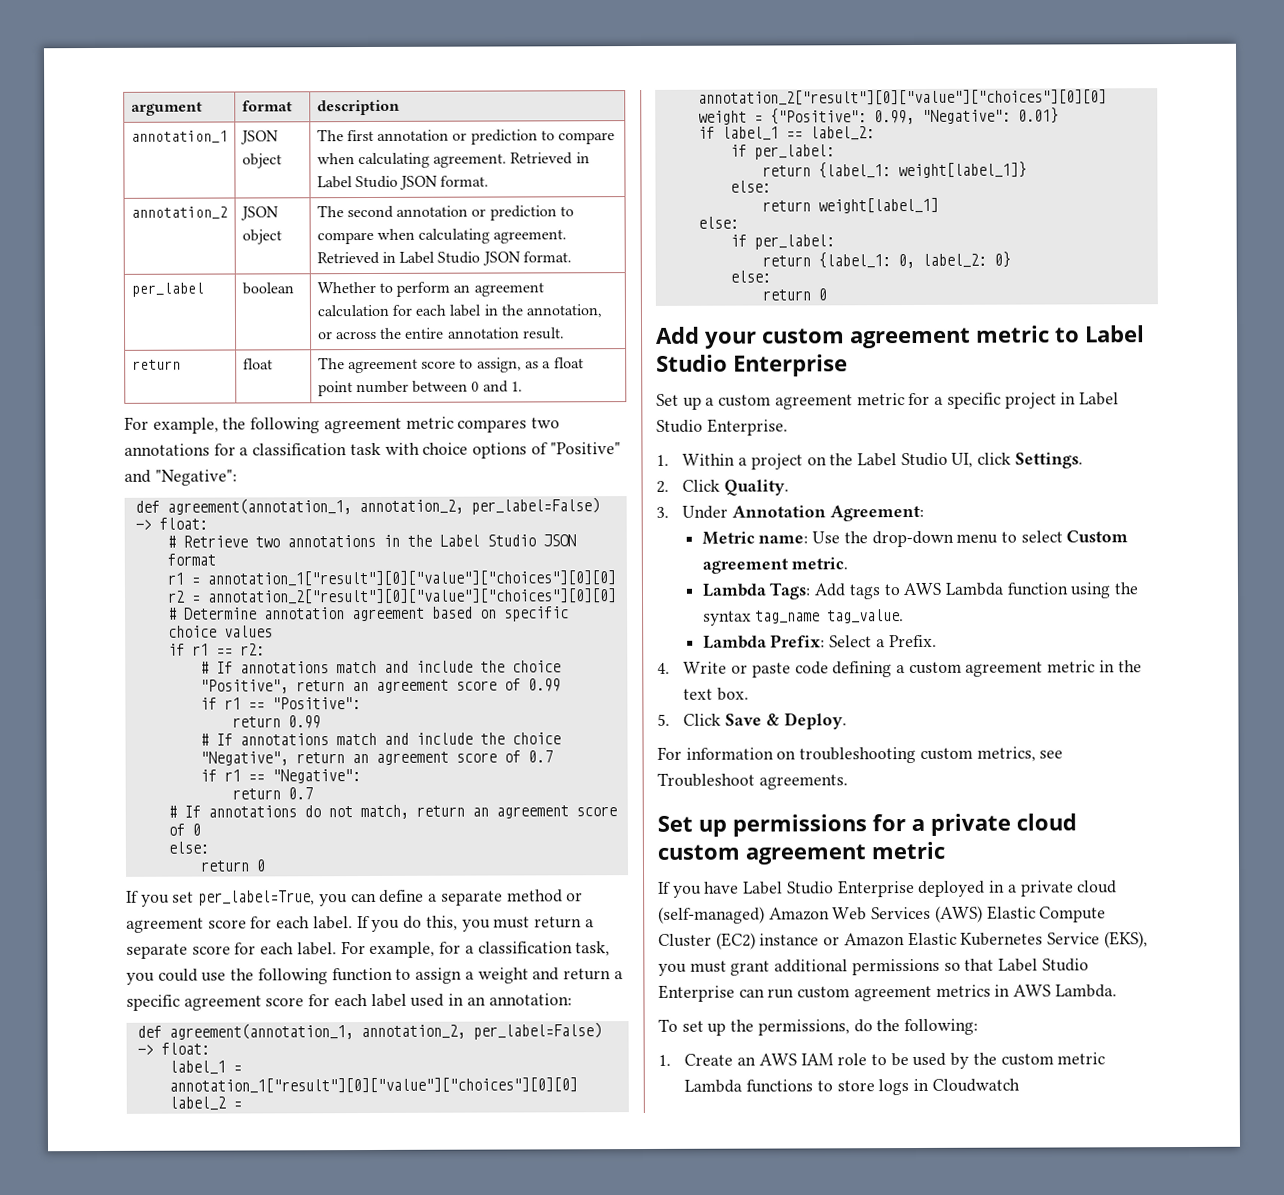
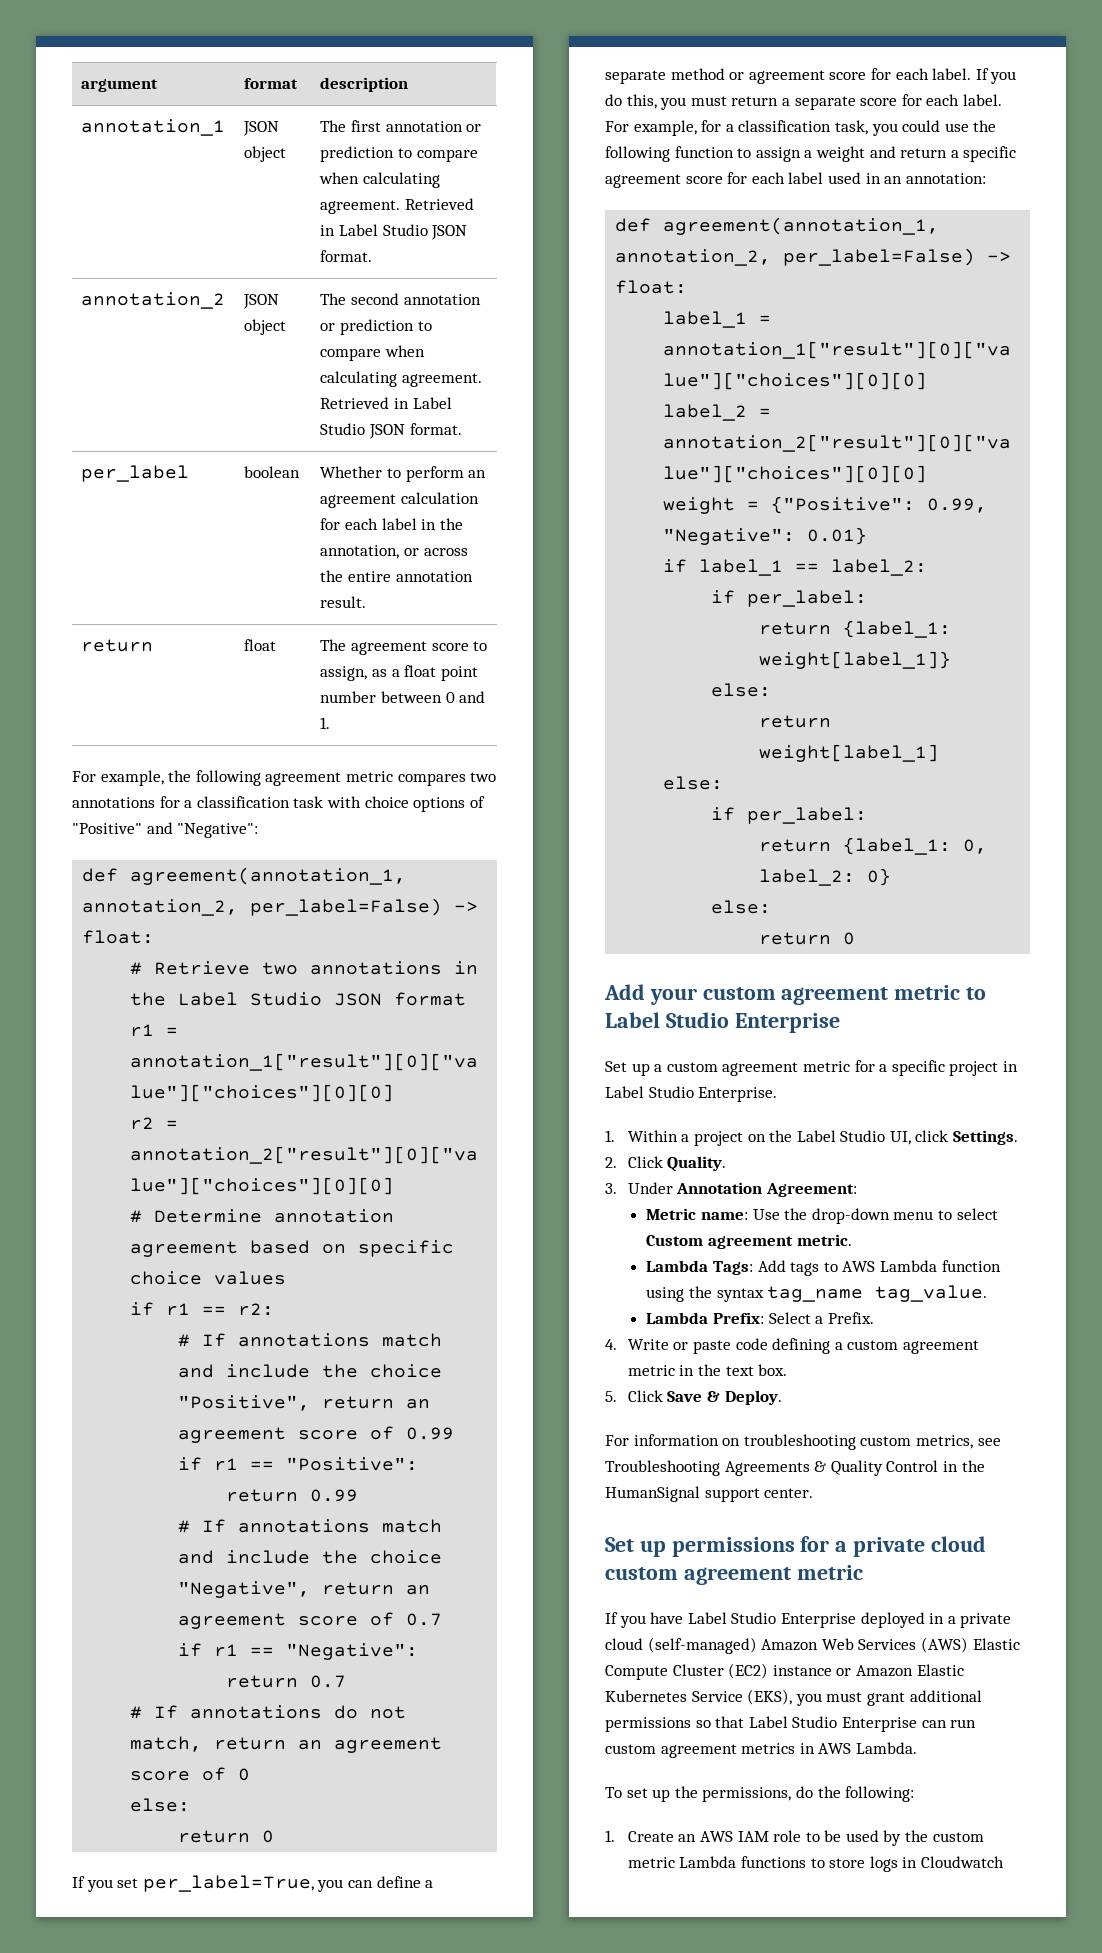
[657,772,848,790] Troubleshoot agreements. -> [605,1460,985,1476] [605,1486,814,1502] Troubleshooting Agreements & Quality Control in the HumanSignal support center.

